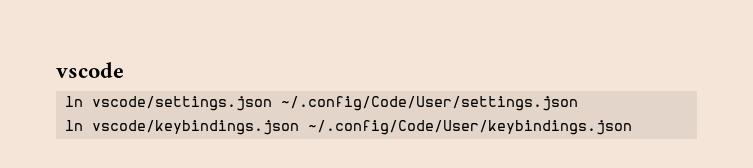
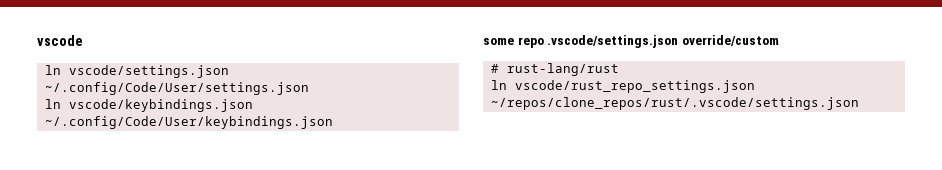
(633, 127) none -> [483,35,779,48] [490,63,619,76] [490,80,755,93] [490,97,859,110] // some repo .vscode/settings.json override/custom // # rust-lang/rust // ln vscode/rust_repo_settings.json ~/repos/clone_repos/rust/.vscode/settings.json

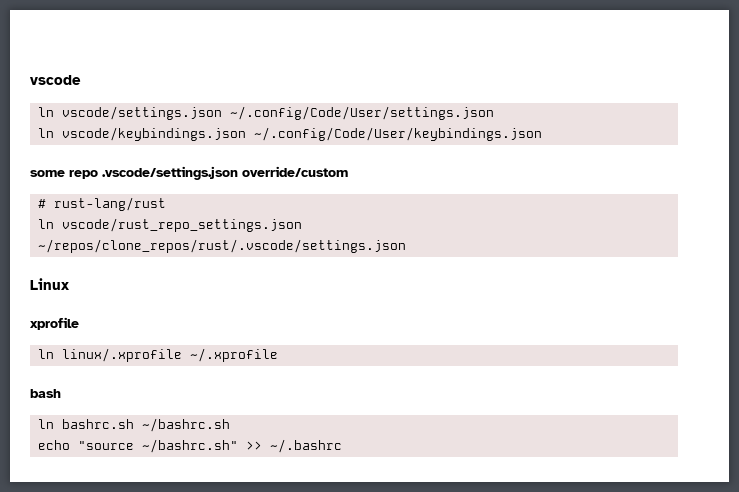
(859, 103) none -> [30,278,69,290] [30,317,79,330] [37,348,278,362] [30,389,61,398] [37,418,230,432] [37,439,342,453] // Linux // xprofile // ln linux/.xprofile ~/.xprofile // bash // ln bashrc.sh ~/bashrc.sh // echo "source ~/bashrc.sh" >> ~/.bashrc

